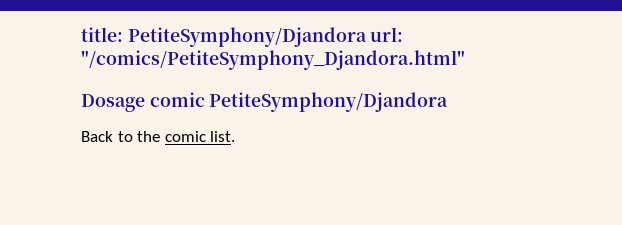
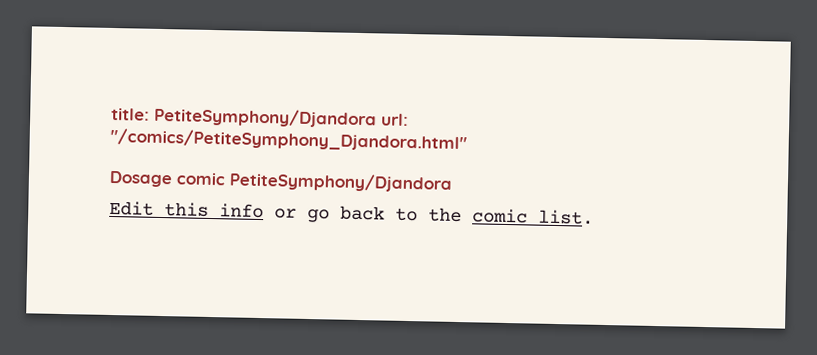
[81,131,113,142] Back -> [109,200,385,223] Edit this info or go back

